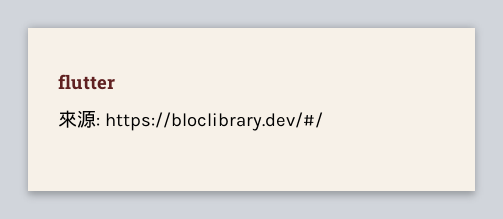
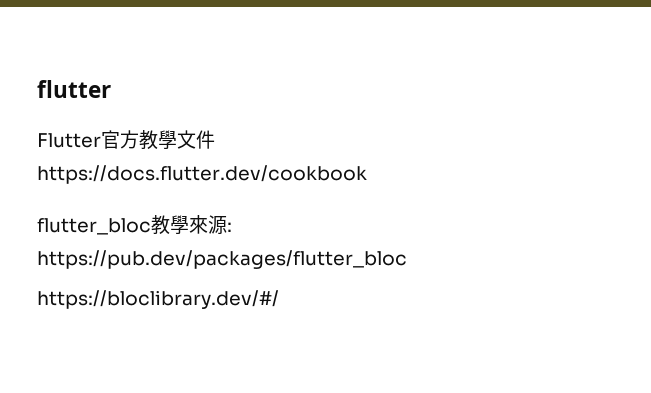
(115, 82) none -> [37,130,215,150] [37,165,367,184] [37,215,189,235] Flutter官方教學文件 // https://docs.flutter.dev/cookbook // flutter_bloc教學
(100, 121) none -> [37,250,407,269] // https://pub.dev/packages/flutter_bloc //

